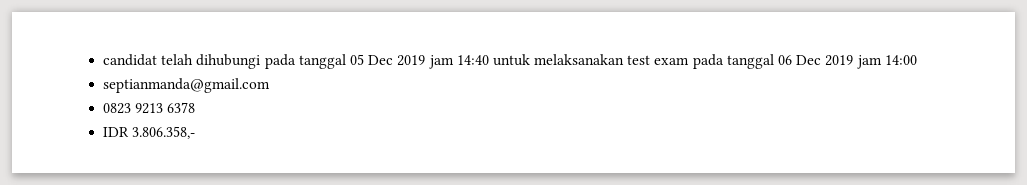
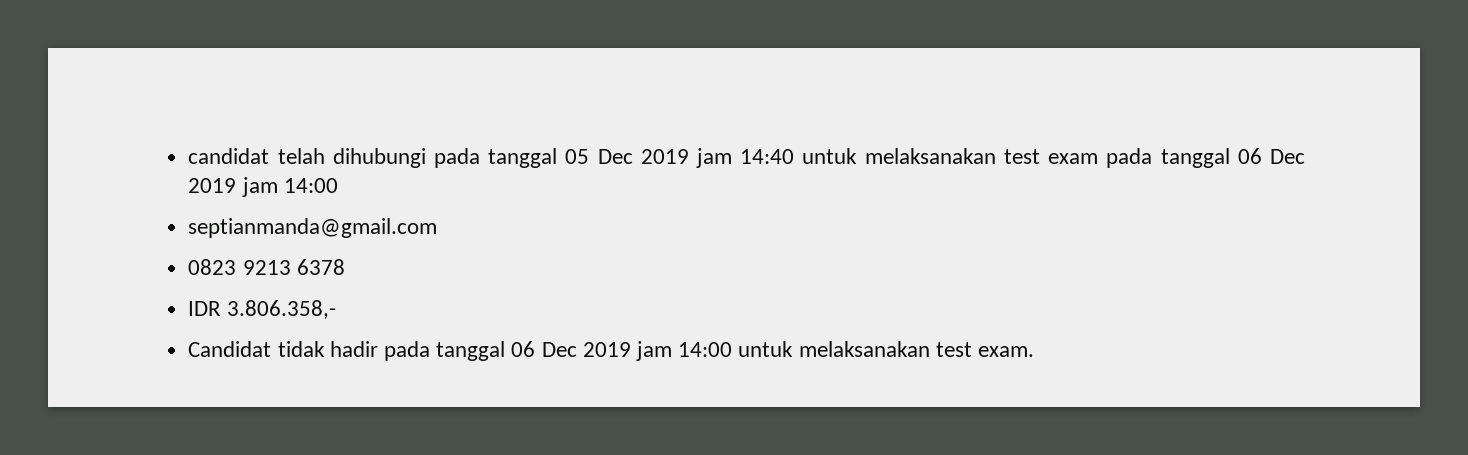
(196, 132) none -> [188,341,1035,361] // Candidat tidak hadir pada tanggal 06 Dec 2019 jam 14:00 untuk melaksanakan test exam.

